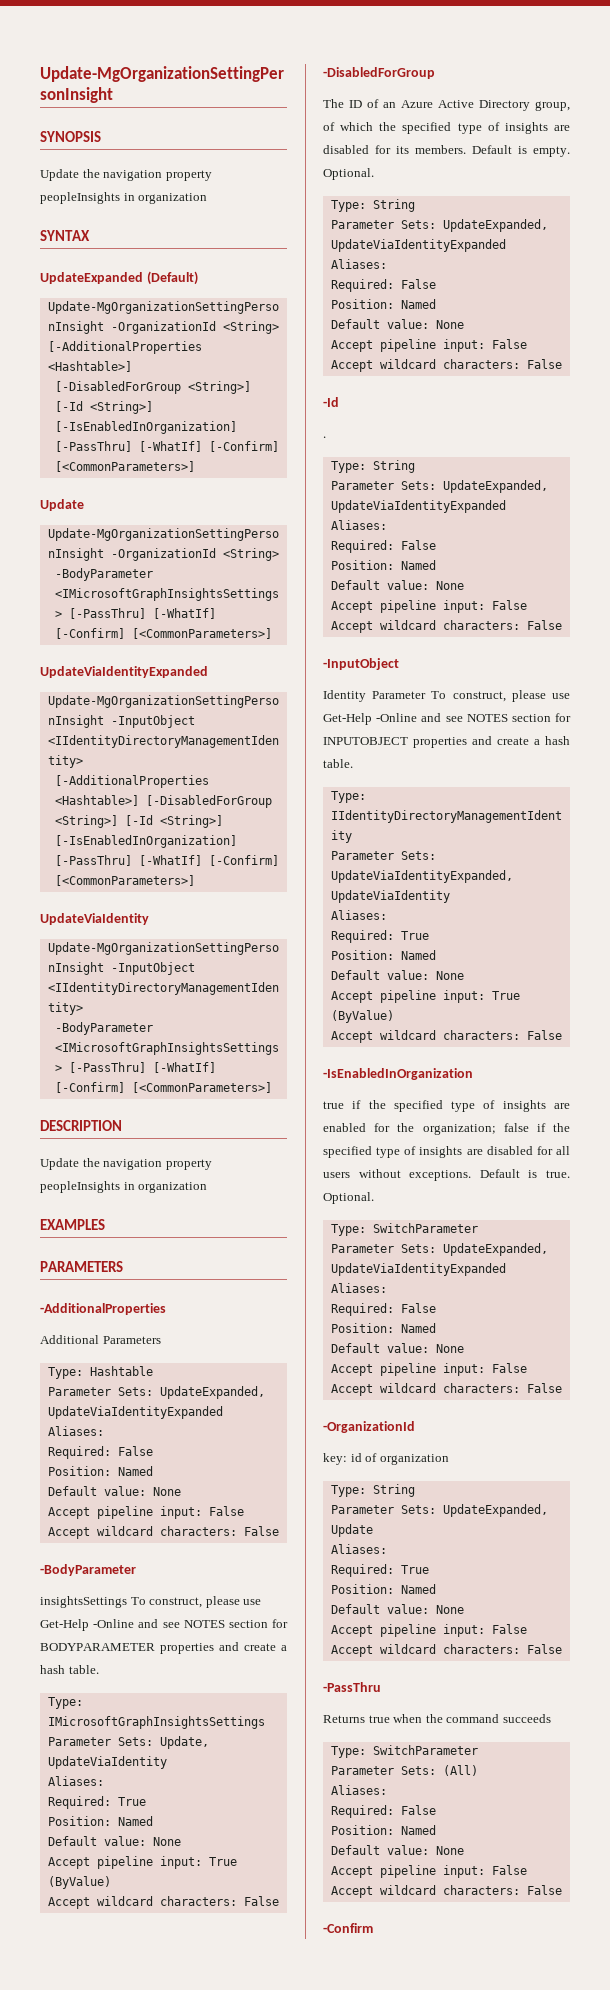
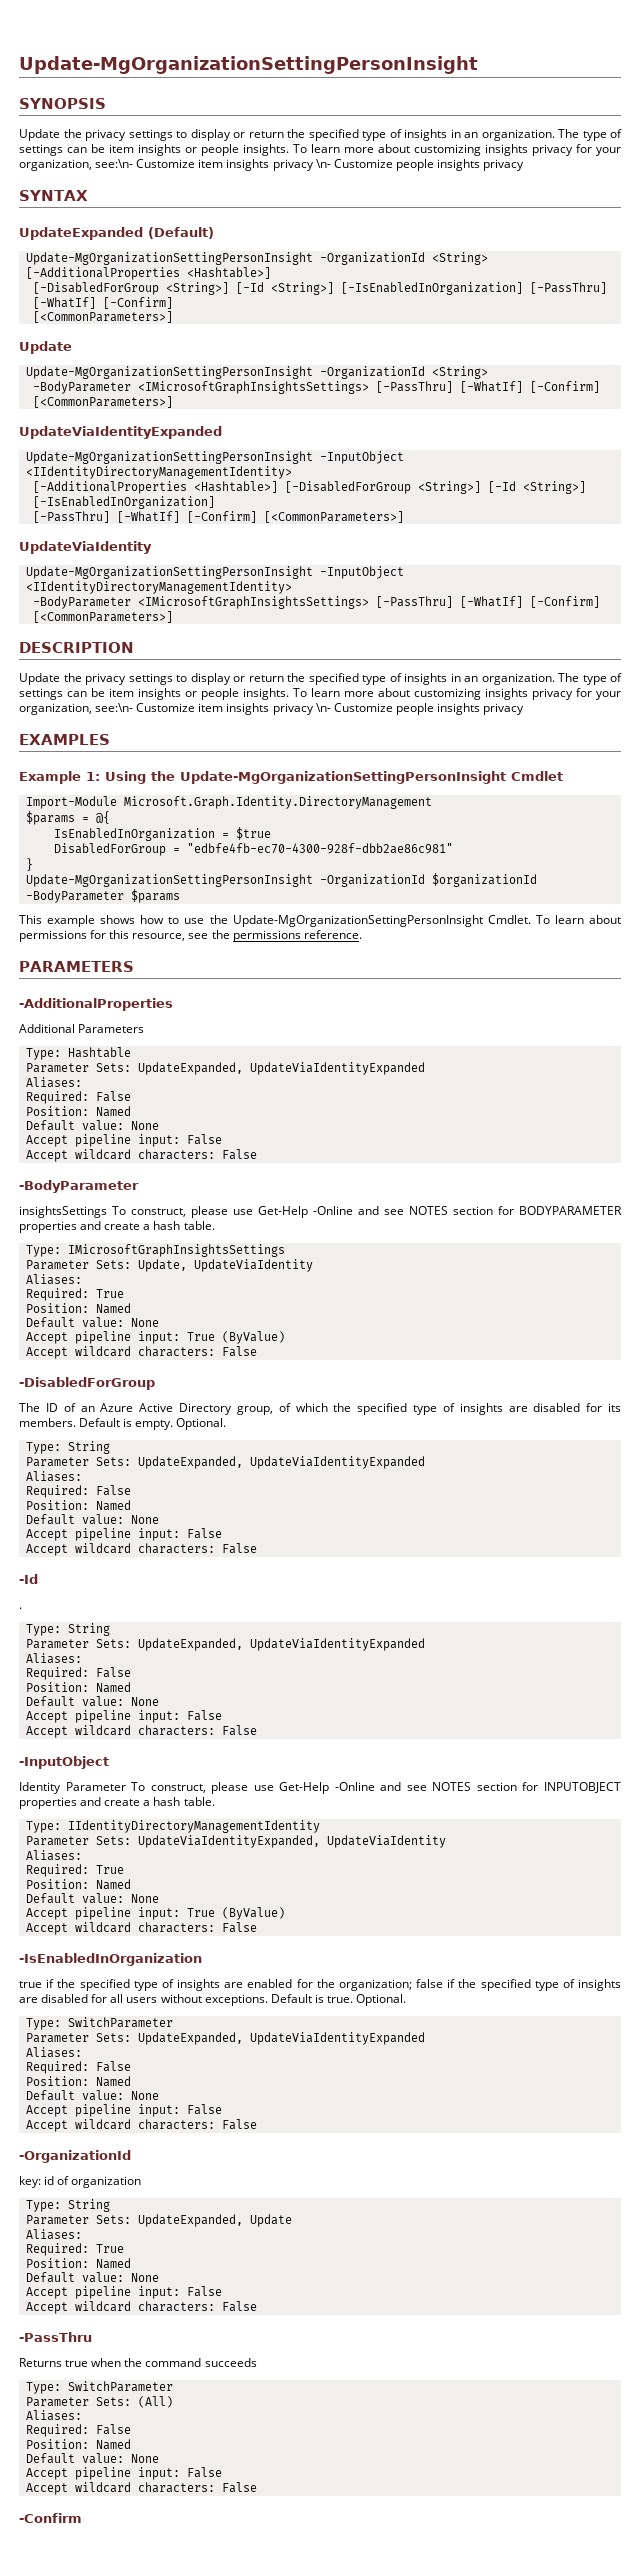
[103,170,212,181] [40,192,208,204] navigation property peopleInsights in organization -> [85,129,622,141] [19,144,621,156] [19,159,525,171] privacy settings to display or return the specified type of insights in an organization. The type of settings can be item insights or people insights. To learn more about customizing insights privacy for your organization, see:\n- Customize item insights privacy \n- Customize people insights privacy
[103,1159,212,1170] [40,1181,208,1193] [40,1219,105,1230] navigation property peopleInsights in organization // EXAMPLES -> [85,673,622,685] [19,688,621,700] [19,703,525,715] [19,734,110,745] [19,771,563,784] [25,796,432,809] [25,811,110,825] [53,827,271,841] [53,843,453,856] [25,858,33,871] [25,873,537,887] [25,889,180,903] [19,915,622,927] [19,930,362,942] privacy settings to display or return the specified type of insights in an organization. The type of settings can be item insights or people insights. To learn more about customizing insights privacy for your organization, see:\n- Customize item insights privacy \n- Customize people insights privacy // EXAMPLES // Example 1: Using the Update-MgOrganizationSettingPersonInsight Cmdlet // Import-Module Microsoft.Graph.Identity.DirectoryManagement // $params = @{ // IsEnabledInOrganization = $true // DisabledForGroup = "edbfe4fb-ec70-4300-928f-dbb2ae86c981" // } // Update-MgOrganizationSettingPersonInsight -OrganizationId $organizationId -BodyParameter $params // This example shows how to use the Update-MgOrganizationSettingPersonInsight Cmdlet. To learn about permissions for this resource, see the permissions reference.

